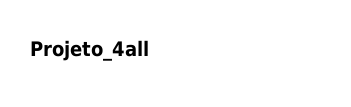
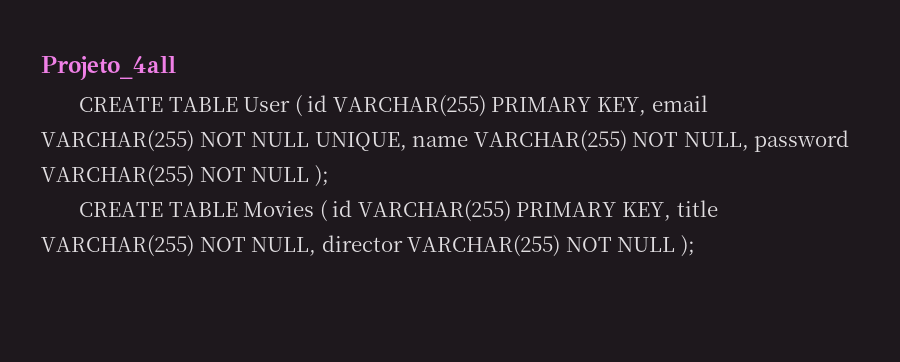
(149, 50) none -> [79,95,708,117] [41,130,850,152] [41,165,329,187] [79,200,718,222] [41,235,695,257] // CREATE TABLE User ( id VARCHAR(255) PRIMARY KEY, email VARCHAR(255) NOT NULL UNIQUE, name VARCHAR(255) NOT NULL, password VARCHAR(255) NOT NULL ); // CREATE TABLE Movies ( id VARCHAR(255) PRIMARY KEY, title VARCHAR(255) NOT NULL, director VARCHAR(255) NOT NULL );

